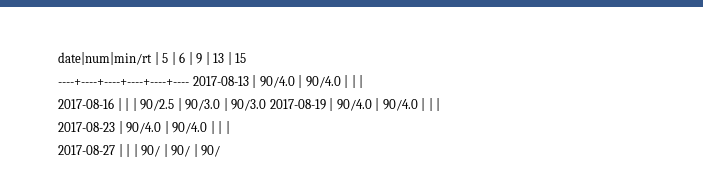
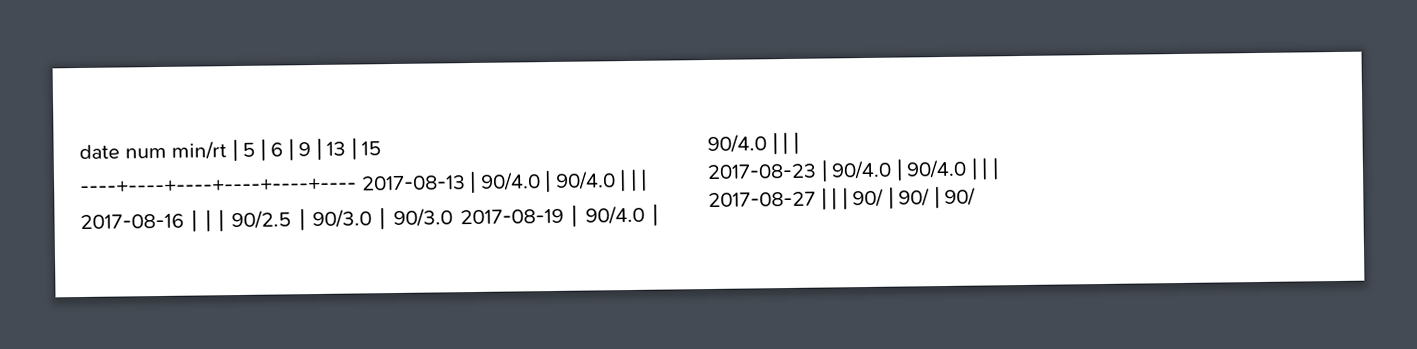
[58,52,152,65] date|num|min/rt -> [79,141,228,160] date num min/rt

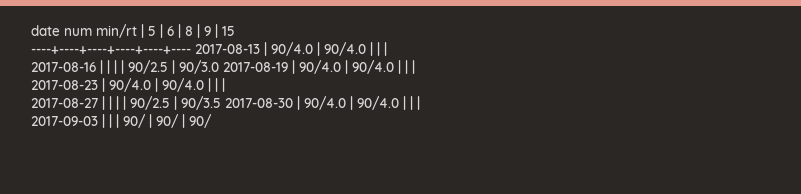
[298,137,347,161] 9 | 13 -> [185,24,211,38] 8 | 9
(225, 220) none -> [121,60,124,74] |
[379,207,453,230] | 90/3.0 -> (219, 67) none
(848, 198) none -> [123,96,420,110] [31,114,119,128] | 90/2.5 | 90/3.5 2017-08-30 | 90/4.0 | 90/4.0 | | | // 2017-09-03 | | |

